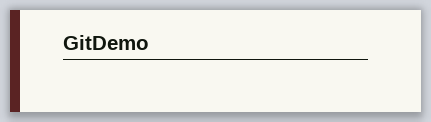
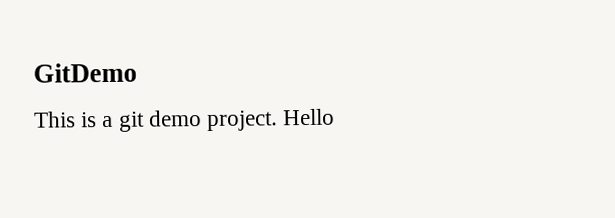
(149, 42) none -> [34,108,336,132] // This is a git demo project. Hello

